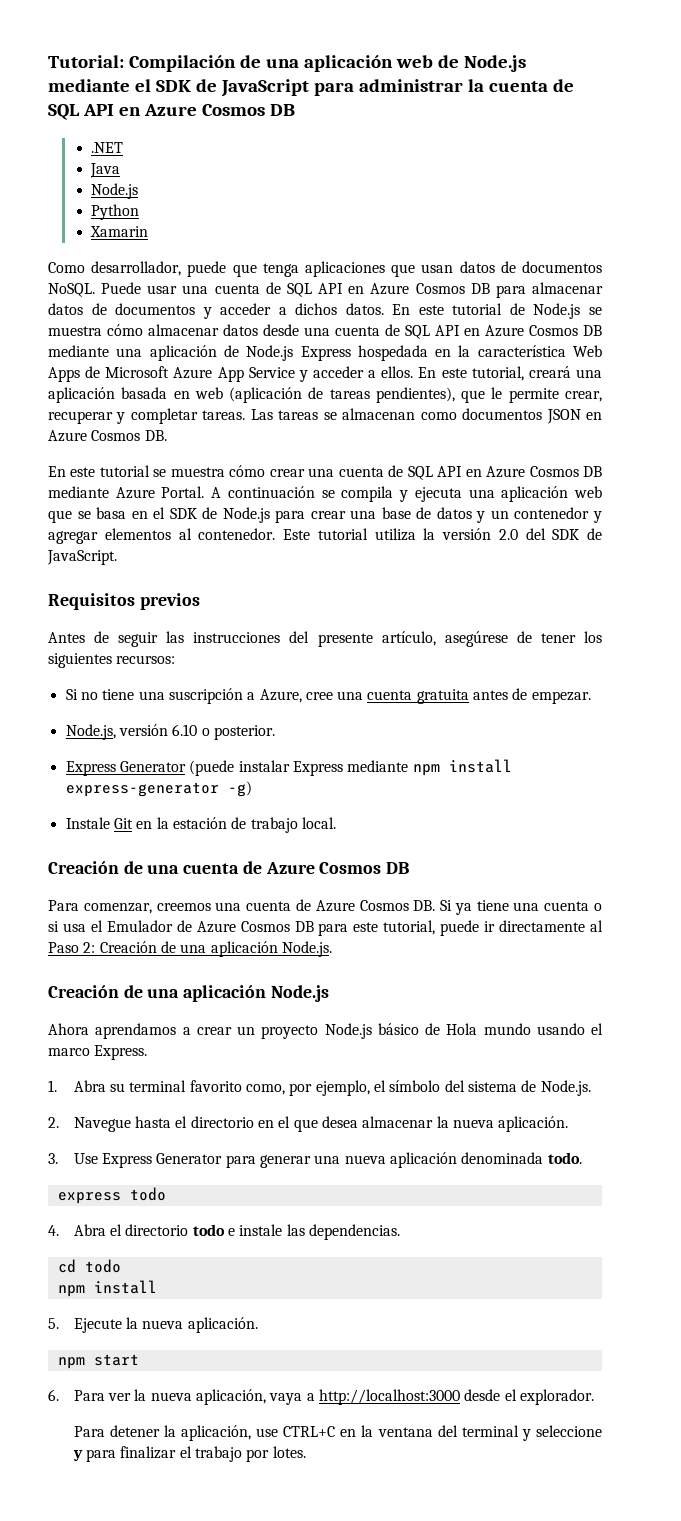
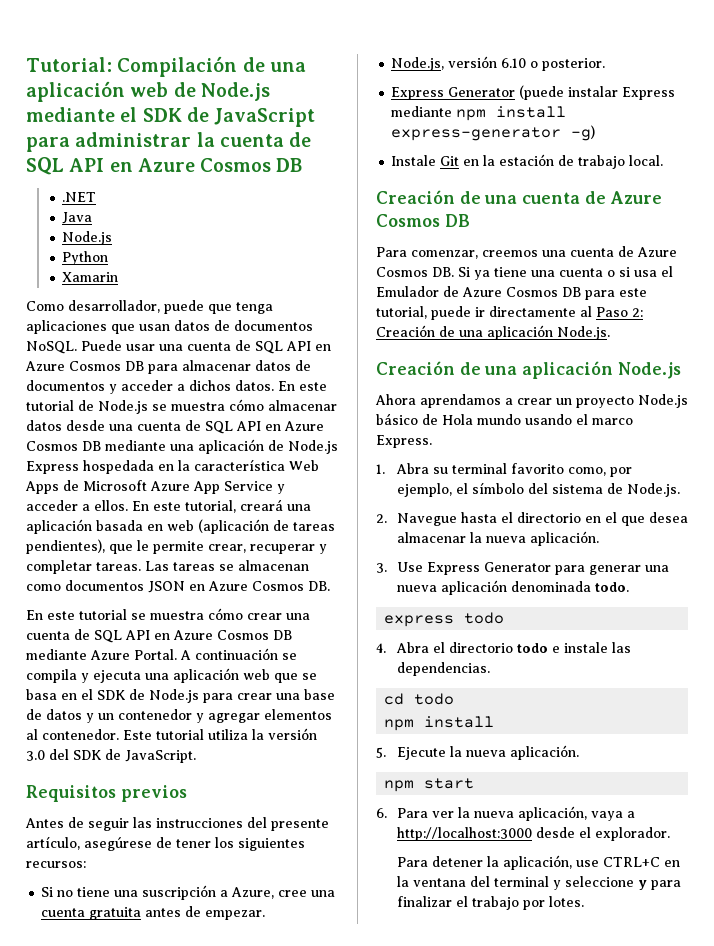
[498,529,518,540] 2.0 -> [26,750,45,761] 3.0

